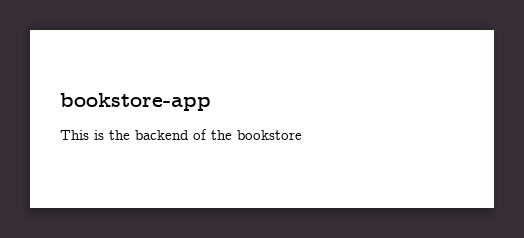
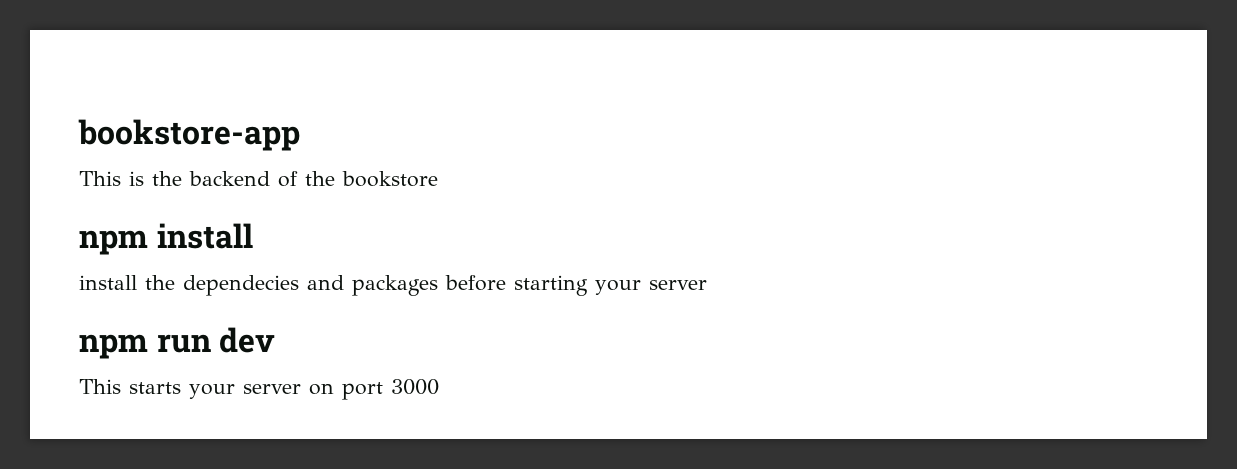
(302, 135) none -> [79,223,253,255] [79,275,707,296] [79,327,276,359] [79,379,439,400] // npm install // install the dependecies and packages before starting your server // npm run dev // This starts your server on port 3000

